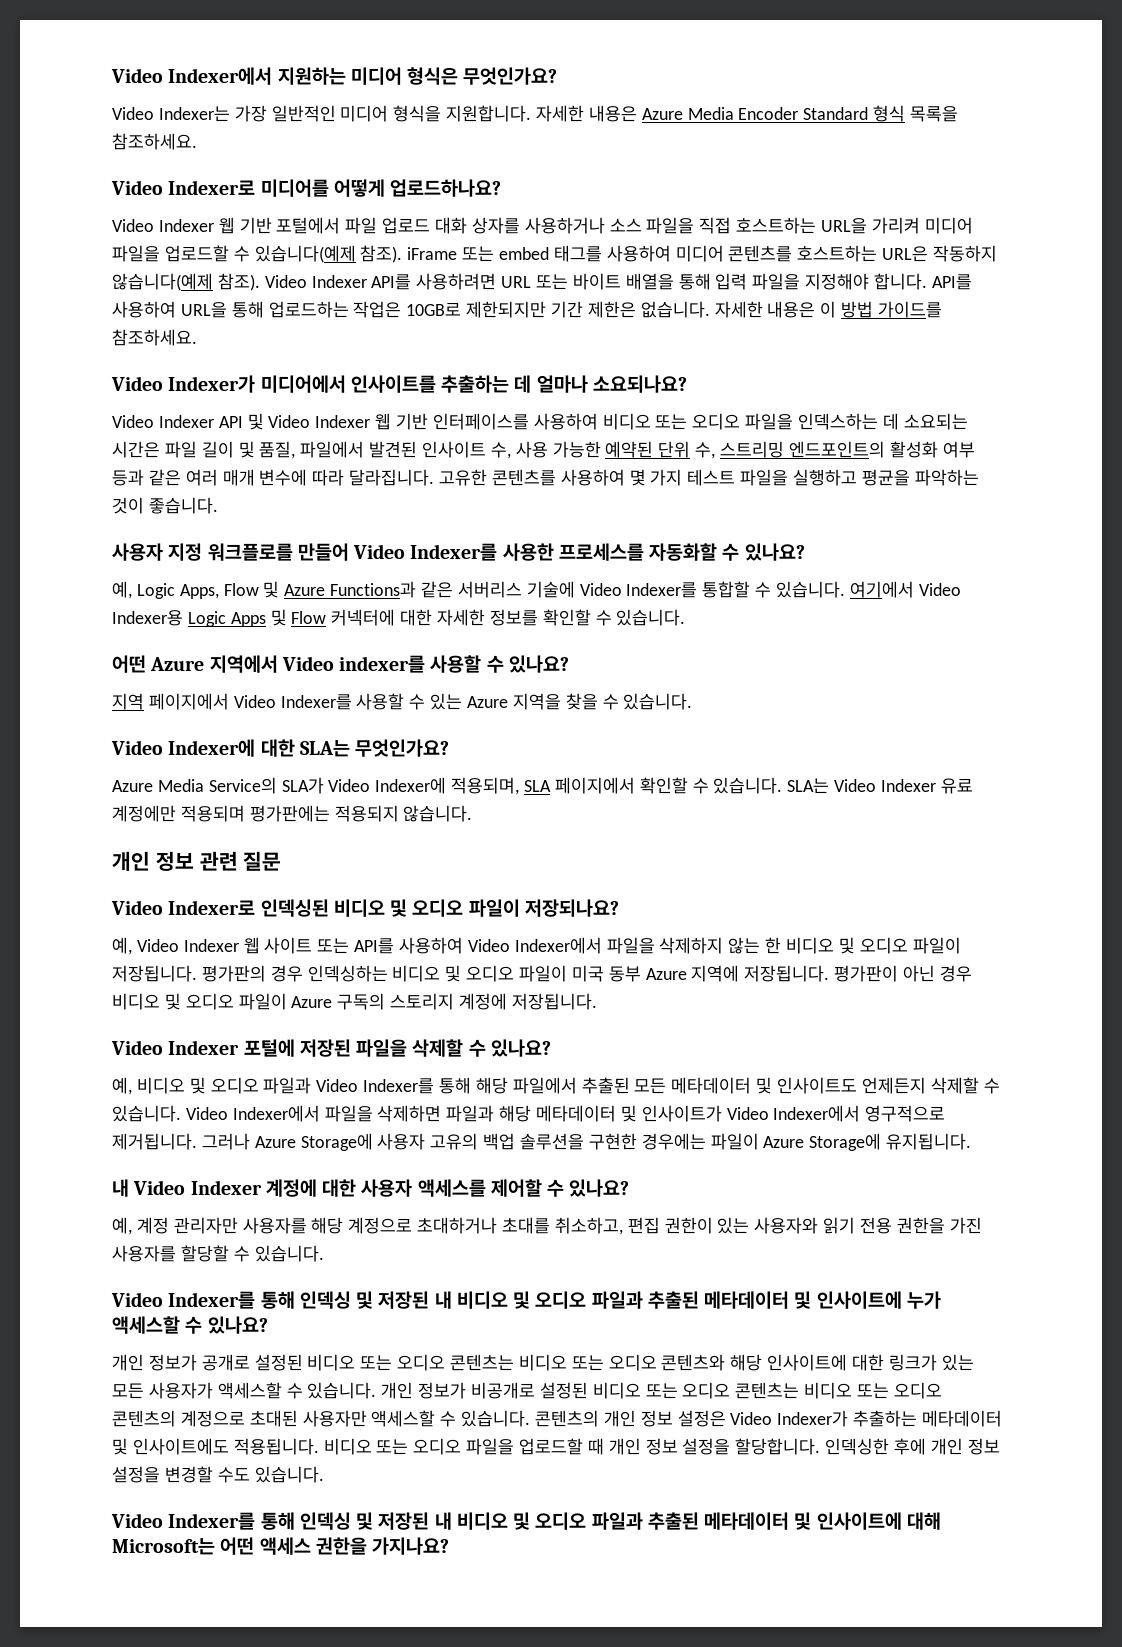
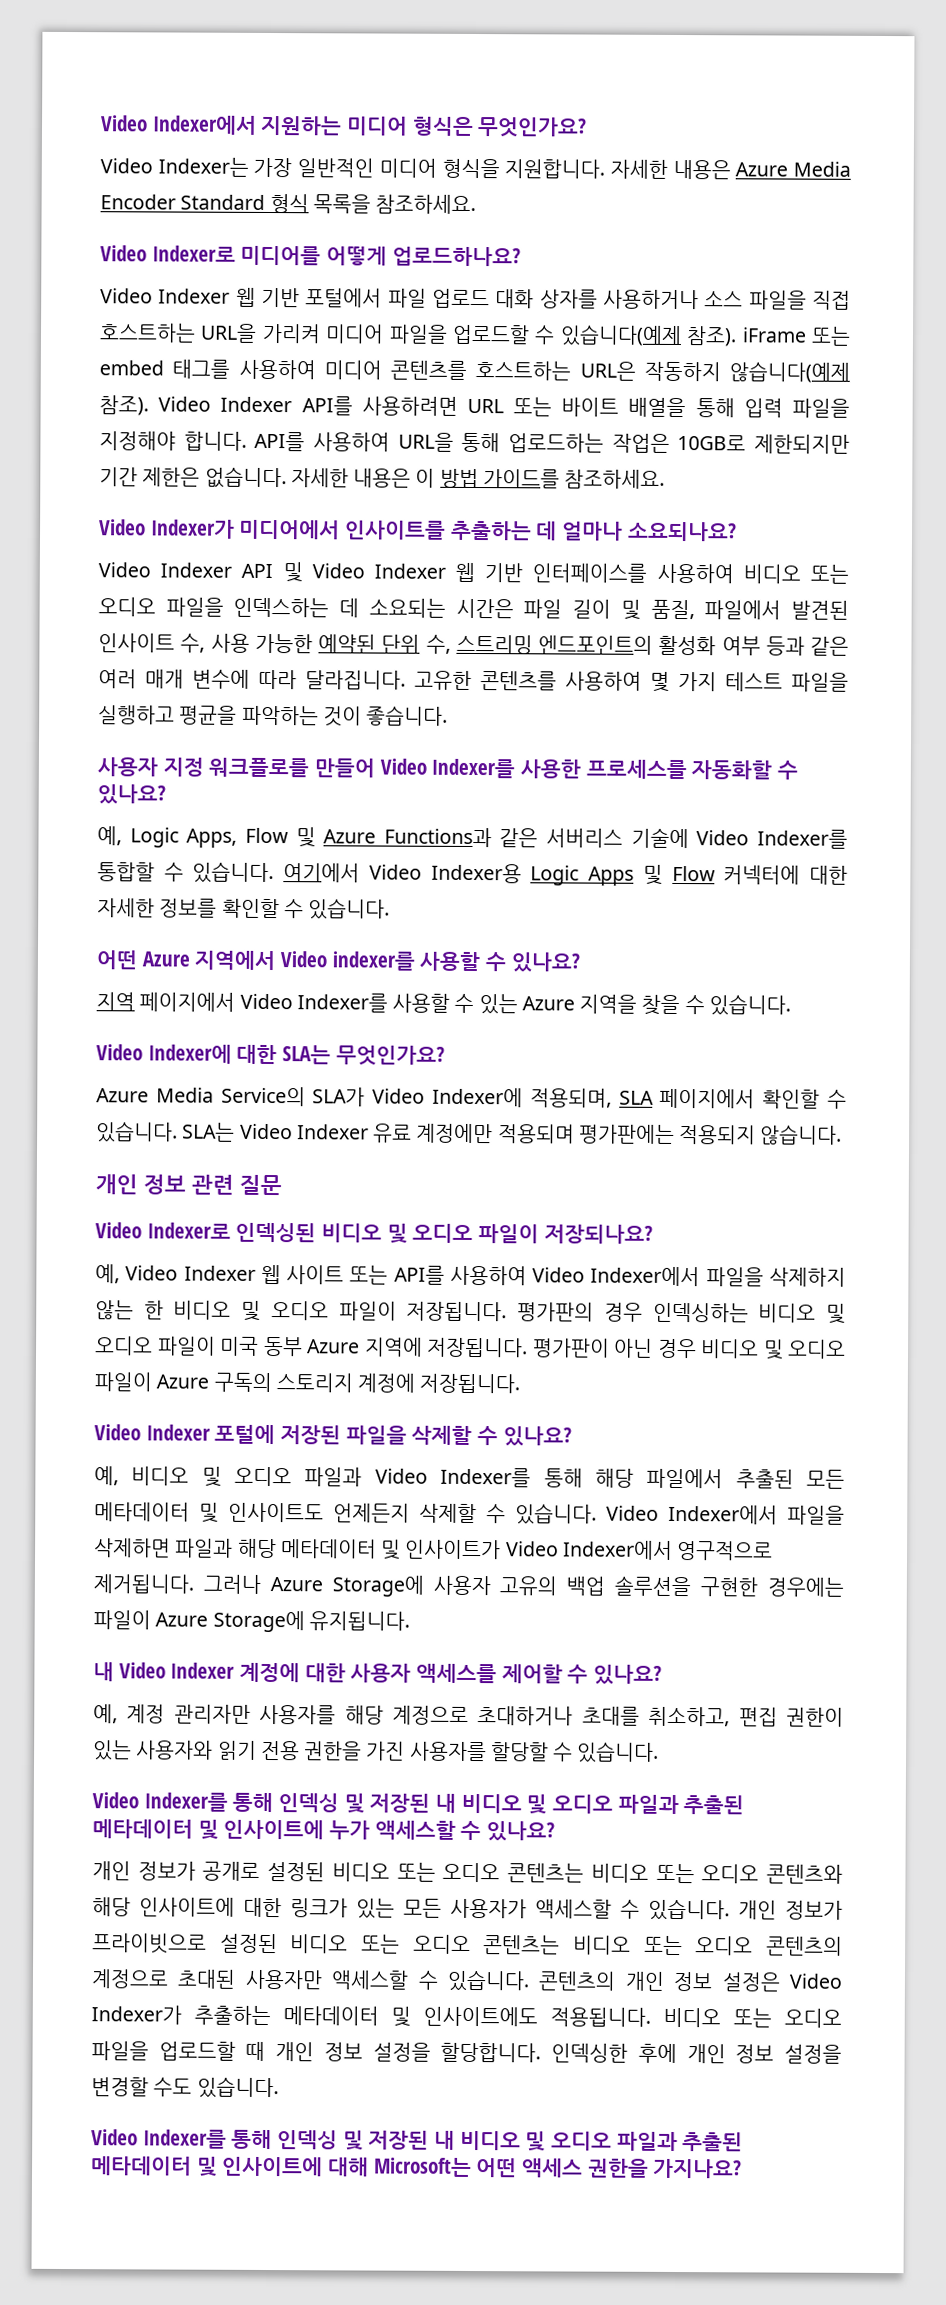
[471,1382,536,1399] 비공개로 -> [92,1933,207,1954] 프라이빗으로

